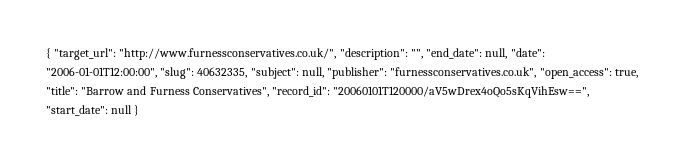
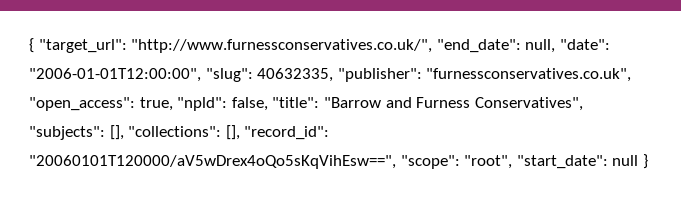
[339,48,423,60] "description": "", -> (433, 46) none
[250,67,324,79] "subject": null, -> (334, 75) none
(638, 73) none -> [177,97,268,111] "npld": false,
[272,86,590,98] "record_id": "20060101T120000/aV5wDrex4oQo5sKqVihEsw==", -> [29,125,330,140] [29,155,513,169] "subjects": [], "collections": [], "record_id": "20060101T120000/aV5wDrex4oQo5sKqVihEsw==", "scope": "root",

